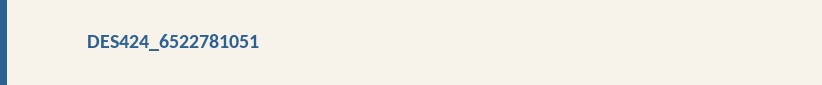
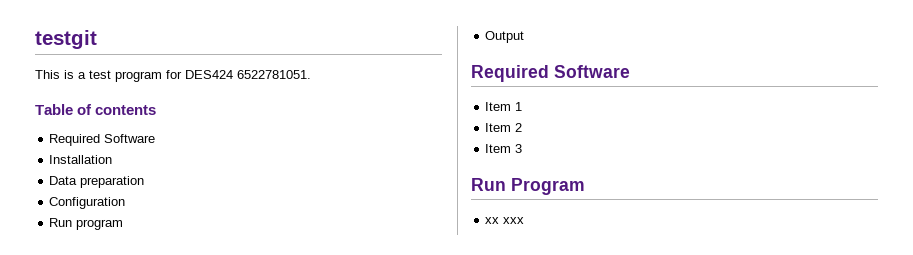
[87,34,259,51] DES424_6522781051 -> [35,30,97,49] [35,70,311,82] [35,104,157,115] [49,134,156,146] [49,155,113,164] [49,176,145,188] [49,197,126,209] [49,218,124,230] [485,31,525,43] [471,65,630,82] [485,102,523,111] [485,123,523,132] [485,144,523,153] [471,178,585,195] [485,217,525,224] testgit // This is a test program for DES424 6522781051. // Table of contents // Required Software // Installation // Data preparation // Configuration // Run program // Output // Required Software // Item 1 // Item 2 // Item 3 // Run Program // xx xxx

